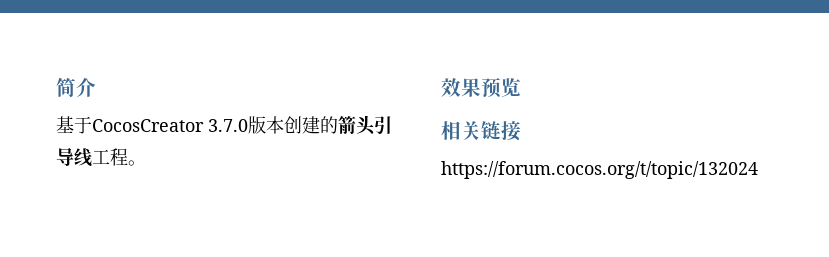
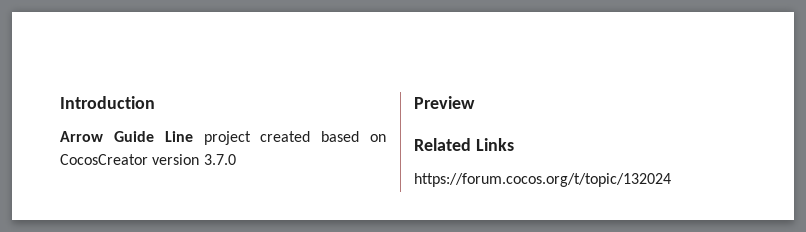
[56,78,96,97] [56,115,392,135] [56,148,146,167] [441,78,521,98] [441,121,521,141] 简介 // 基于CocosCreator 3.7.0版本创建的箭头引导线工程。 // 效果预览 // 相关链接 -> [60,96,155,109] [60,131,386,145] [60,154,236,165] [414,96,475,109] [414,138,514,151] Introduction // Arrow Guide Line project created based on CocosCreator version 3.7.0 // Preview // Related Links

